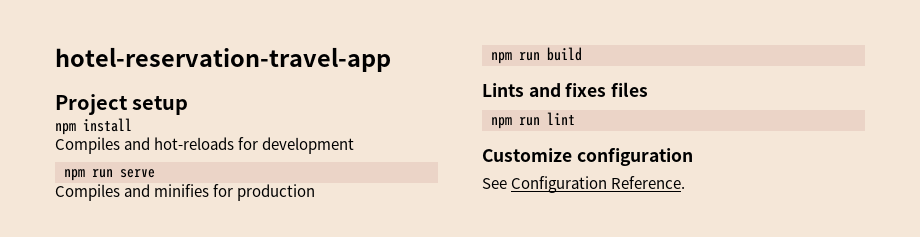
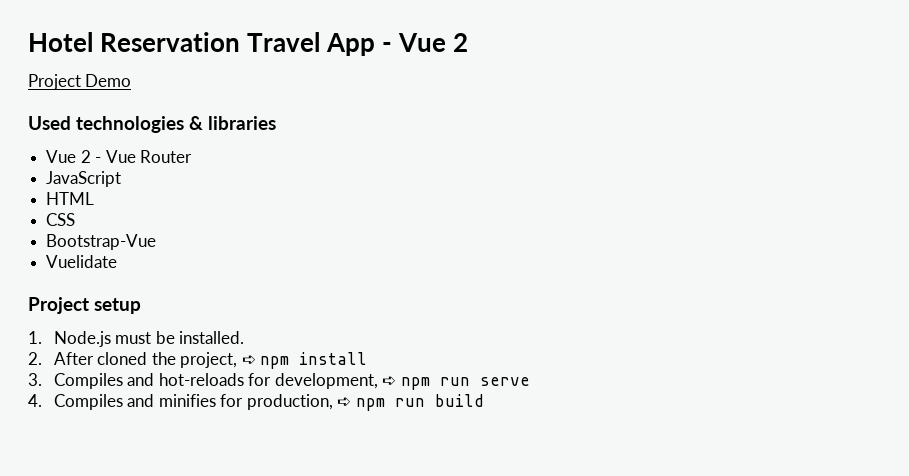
[55,47,391,72] [55,94,189,115] hotel-reservation-travel-app // Project setup // -> [28,32,469,56] [28,74,132,90] [28,116,277,133] [46,150,192,163] [46,171,122,187] [46,192,95,205] [46,213,76,226] [46,234,157,250] [46,255,118,268] [28,297,142,314] [28,331,245,347] [28,352,256,368] Hotel Reservation Travel App - Vue 2 // Project Demo // Used technologies & libraries // Vue 2 - Vue Router // JavaScript // HTML // CSS // Bootstrap-Vue // Vuelidate // Project setup // 1. Node.js must be installed. // 2. After cloned the project, ➪
(132, 125) none -> [28,373,42,386] 3.
[262,137,355,154] development // -> [274,373,397,389] development, ➪
(155, 173) none -> [28,394,42,407] 4.
[237,184,316,201] production // -> [246,394,352,410] production, ➪
[482,82,649,97] [491,112,575,129] [482,147,693,166] [482,176,686,193] // Lints and fixes files // npm run lint // Customize configuration // See Configuration Reference. -> (484, 400) none

